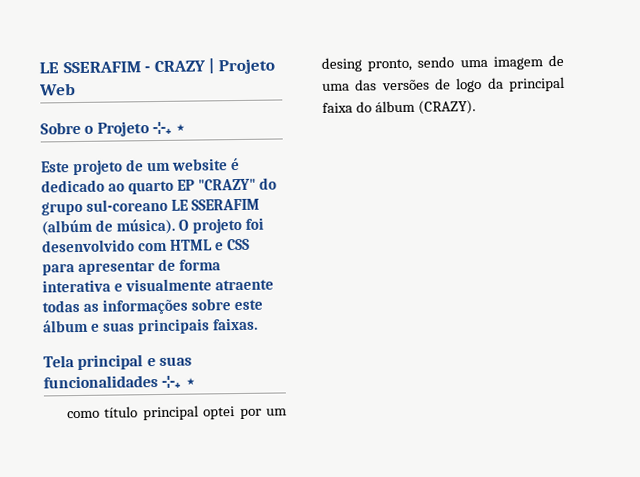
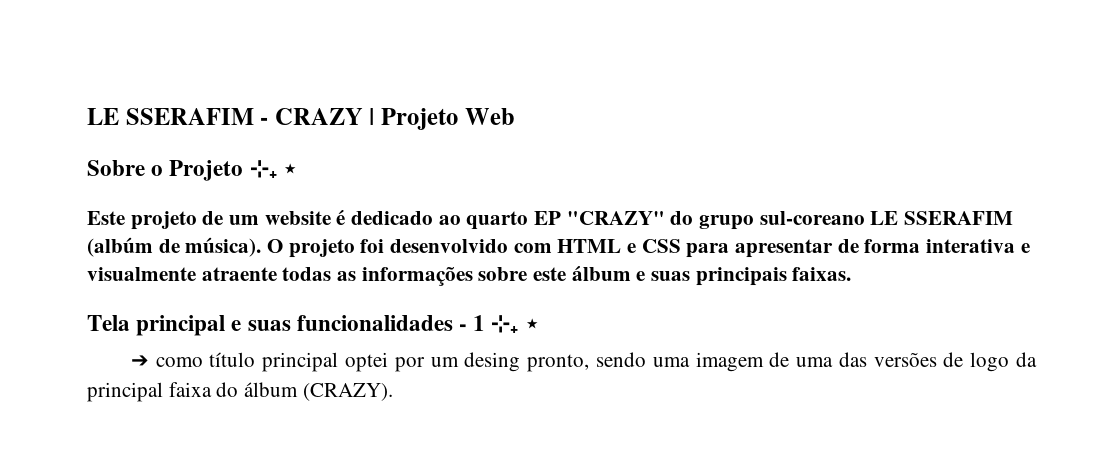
[161,374,196,388] ⊹₊ ⋆ // -> [459,315,539,333] [130,355,149,367] - 1 ⊹₊ ⋆ // ➔

